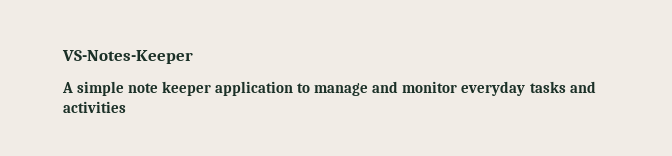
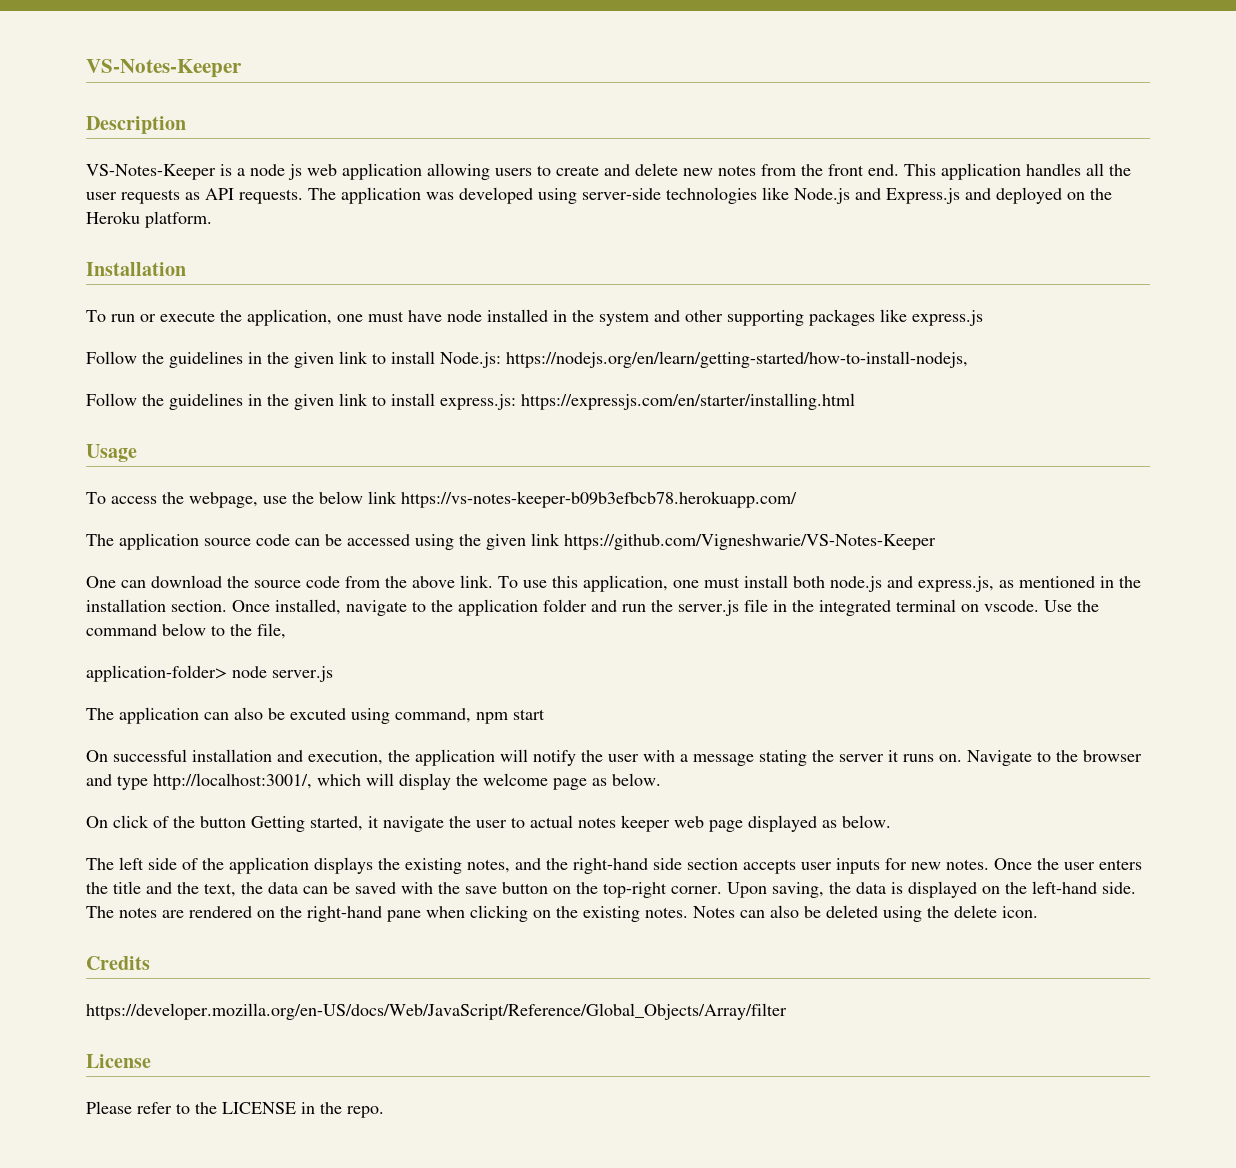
[62,81,596,96] [63,101,126,113] A simple note keeper application to manage and monitor everyday tasks and activities -> [86,116,186,134] [86,163,1131,180] [86,187,1112,204] [86,211,212,228] [86,262,186,276] [86,309,983,326] [86,351,968,368] [86,393,855,410] [86,444,137,462] [86,491,797,508] [86,533,936,550] [86,575,1141,592] [86,599,1099,616] [86,623,286,639] [86,665,333,682] [86,707,545,724] [86,749,1142,766] [86,773,661,790] [86,815,891,832] [86,857,1142,874] [86,881,1136,898] [86,905,1038,922] [86,956,150,970] [86,1003,787,1020] [86,1054,151,1068] [86,1101,384,1118] Description // VS-Notes-Keeper is a node js web application allowing users to create and delete new notes from the front end. This application handles all the user requests as API requests. The application was developed using server-side technologies like Node.js and Express.js and deployed on the Heroku platform. // Installation // To run or execute the application, one must have node installed in the system and other supporting packages like express.js // Follow the guidelines in the given link to install Node.js: https://nodejs.org/en/learn/getting-started/how-to-install-nodejs, // Follow the guidelines in the given link to install express.js: https://expressjs.com/en/starter/installing.html // Usage // To access the webpage, use the below link https://vs-notes-keeper-b09b3efbcb78.herokuapp.com/ // The application source code can be accessed using the given link https://github.com/Vigneshwarie/VS-Notes-Keeper // One can download the source code from the above link. To use this application, one must install both node.js and express.js, as mentioned in the installation section. Once installed, navigate to the application folder and run the server.js file in the integrated terminal on vscode. Use the command below to the file, // application-folder> node server.js // The application can also be excuted using command, npm start // On successful installation and execution, the application will notify the user with a message stating the server it runs on. Navigate to the browser and type http://localhost:3001/, which will display the welcome page as below. // On click of the button Getting started, it navigate the user to actual notes keeper web page displayed as below. // The left side of the application displays the existing notes, and the right-hand side section accepts user inputs for new notes. Once the user enters the title and the text, the data can be saved with the save button on the top-right corner. Upon saving, the data is displayed on the left-hand side. The notes are rendered on the right-hand pane when clicking on the existing notes. Notes can also be deleted using the delete icon. // Credits // https://developer.mozilla.org/en-US/docs/Web/JavaScript/Reference/Global_Objects/Array/filter // License // Please refer to the LICENSE in the repo.

